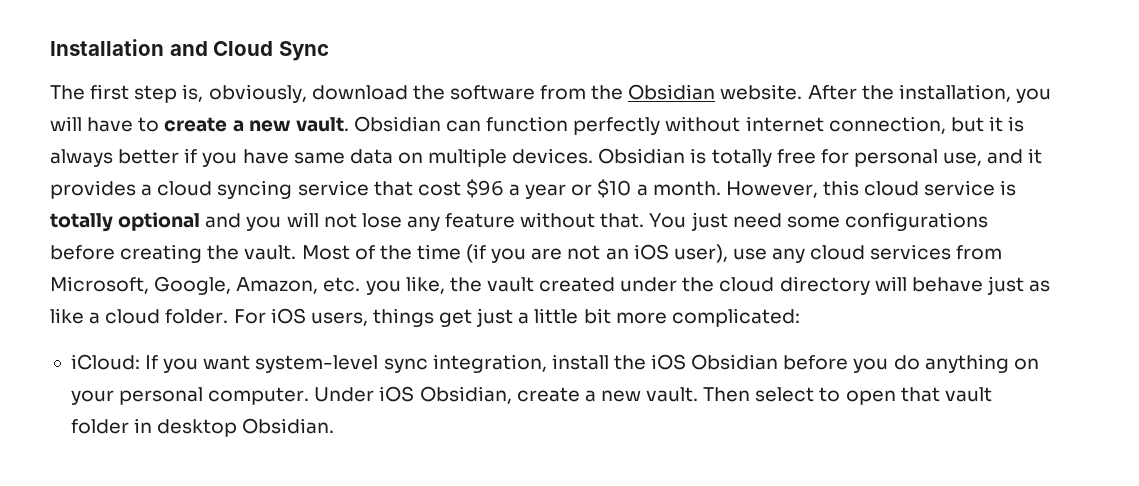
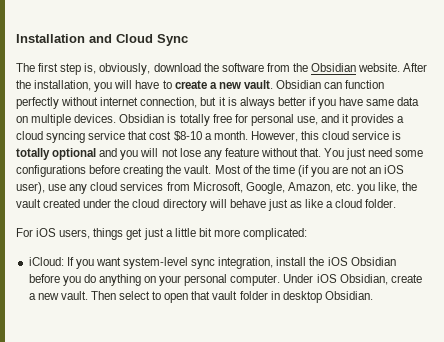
[465,179,632,199] $96 a year or $10 -> [173,131,202,141] $8-10
(229, 316) none -> (397, 203) //

